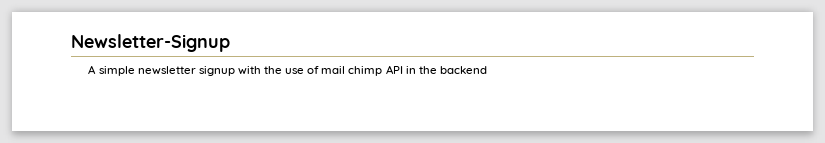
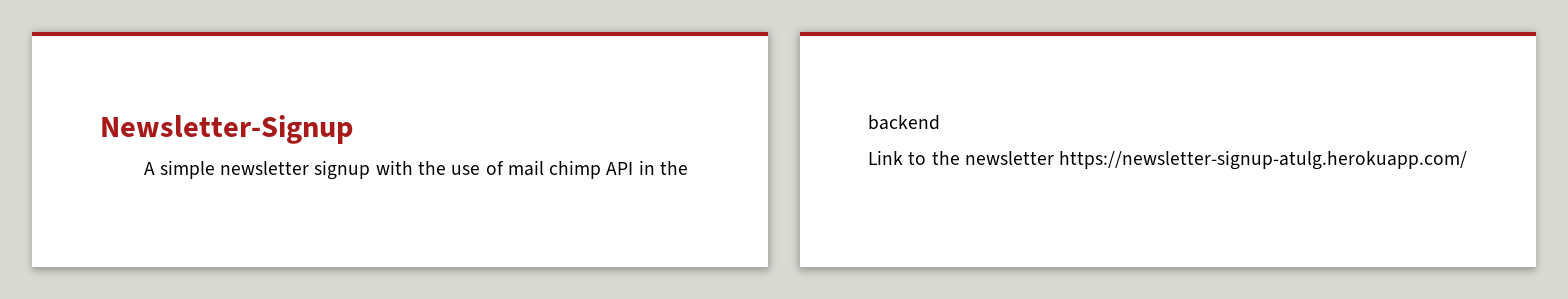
(487, 70) none -> [868,150,1468,170] // Link to the newsletter https://newsletter-signup-atulg.herokuapp.com/

